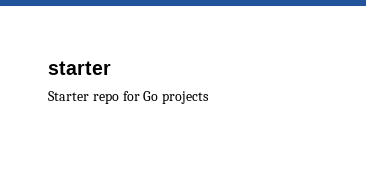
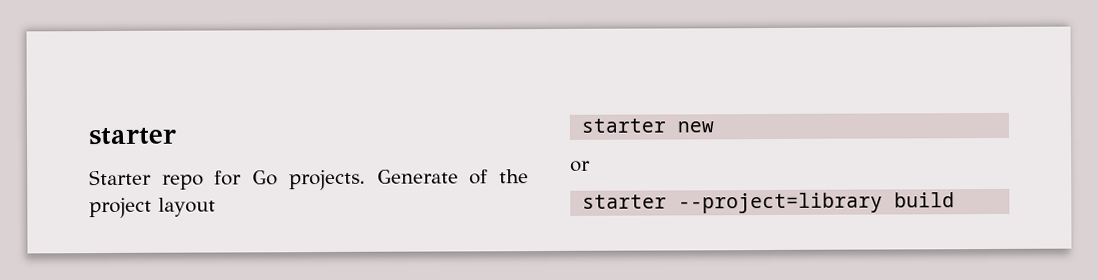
[162,91,210,104] projects -> [288,169,529,191] [89,197,216,219] [581,118,715,133] [570,160,591,172] [582,192,956,214] projects. Generate of the project layout // starter new // or // starter --project=library build

